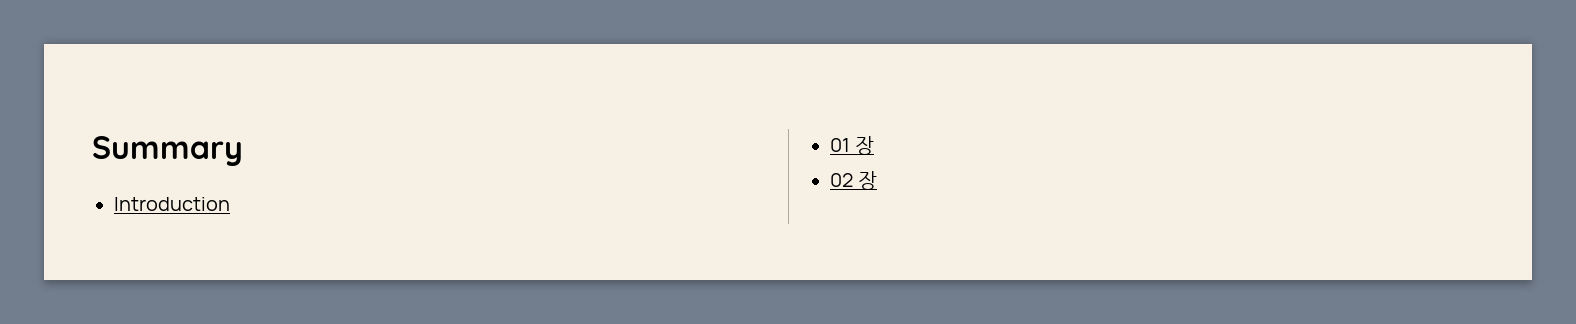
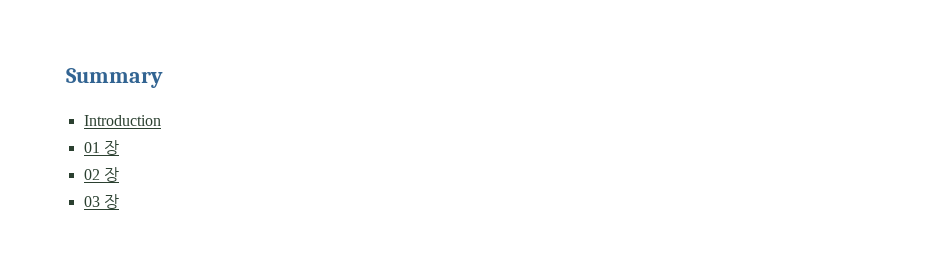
(878, 180) none -> [83,194,119,209] // 03 장

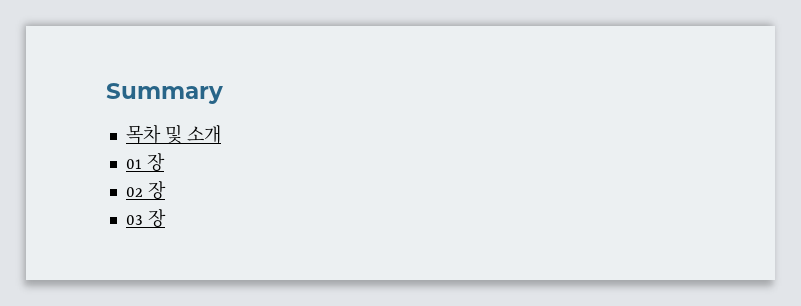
[83,115,161,126] Introduction -> [125,124,221,144] 목차 및 소개

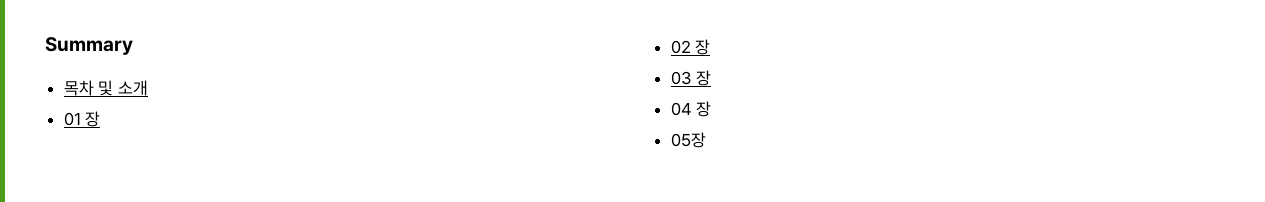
(166, 218) none -> [670,101,712,117] [670,132,706,148] // 04 장 // 05장

